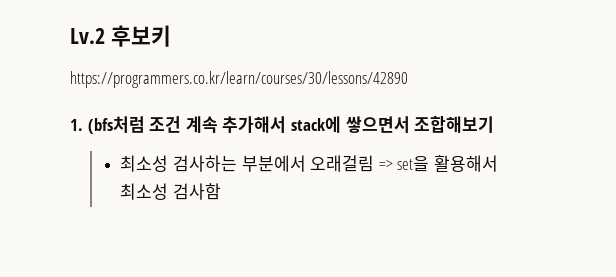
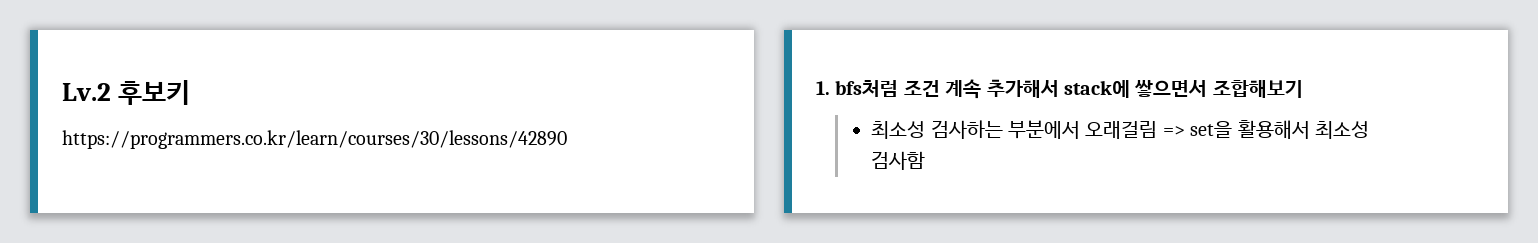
[87,116,145,134] (bfs처럼 -> [835,80,899,97] bfs처럼

